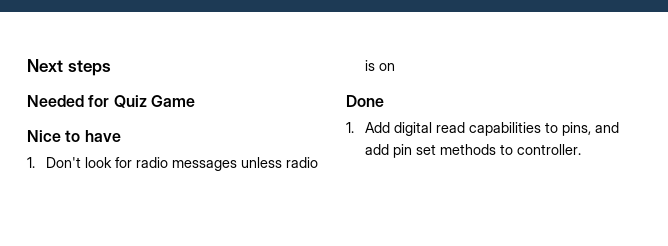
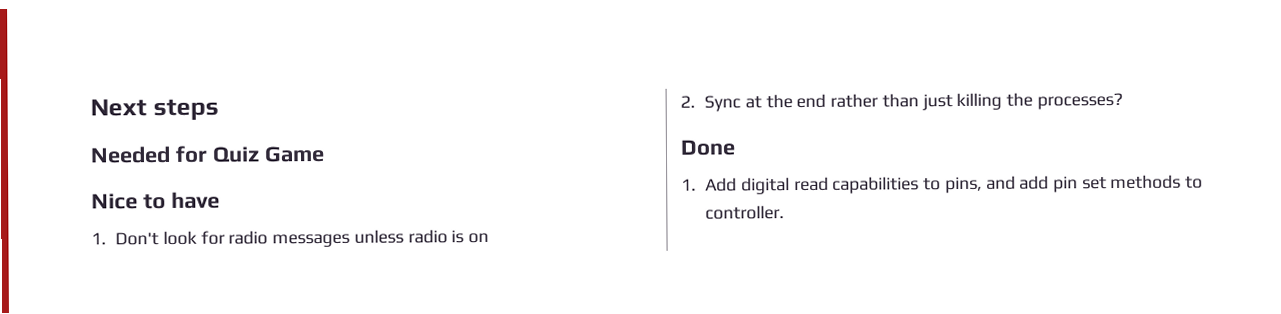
(396, 67) none -> [680,92,1123,112] // 2. Sync at the end rather than just killing the processes?

